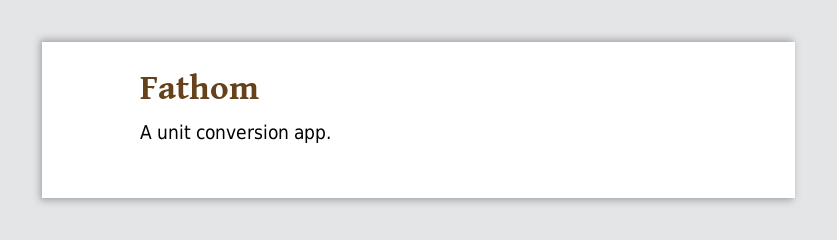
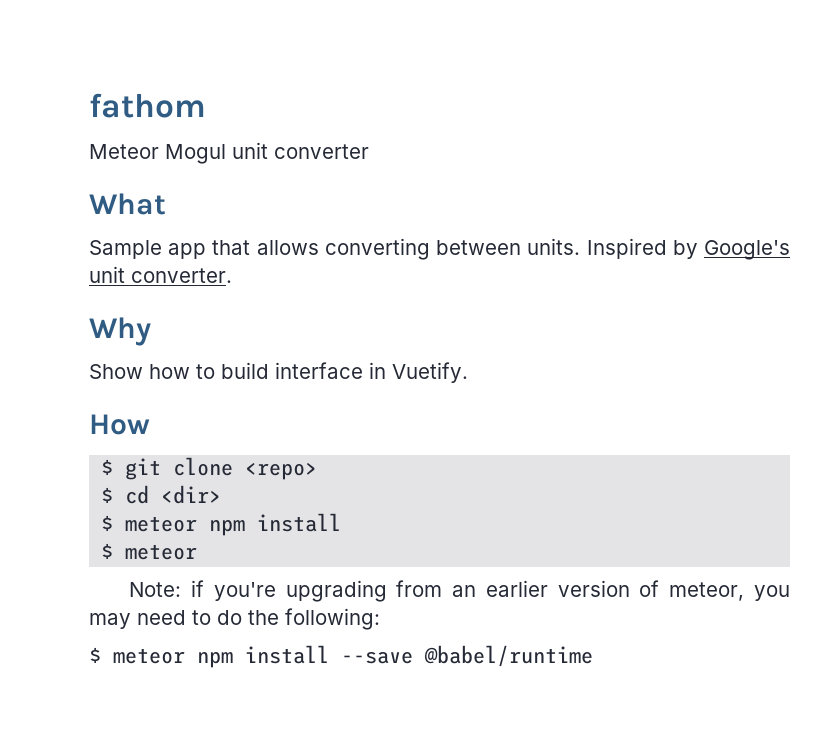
[140,73,259,99] [140,124,332,143] Fathom // A unit conversion app. -> [89,93,206,118] [89,142,369,164] [89,193,166,215] [89,238,790,260] [89,266,232,283] [89,317,151,346] [89,362,468,383] [89,414,150,435] [101,457,318,480] [101,485,222,504] [101,513,342,536] [101,543,198,560] [129,580,790,602] [89,608,380,630] [89,645,593,668] fathom // Meteor Mogul unit converter // What // Sample app that allows converting between units. Inspired by Google's unit converter. // Why // Show how to build interface in Vuetify. // How // $ git clone <repo> // $ cd <dir> // $ meteor npm install // $ meteor // Note: if you're upgrading from an earlier version of meteor, you may need to do the following: // $ meteor npm install --save @babel/runtime

